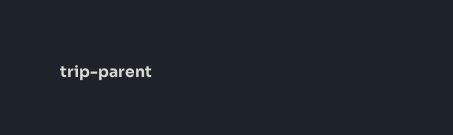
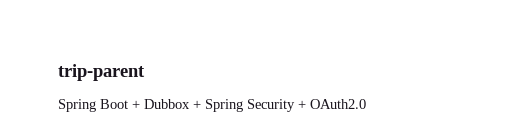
(152, 73) none -> [58,99,366,112] // Spring Boot + Dubbox + Spring Security + OAuth2.0

